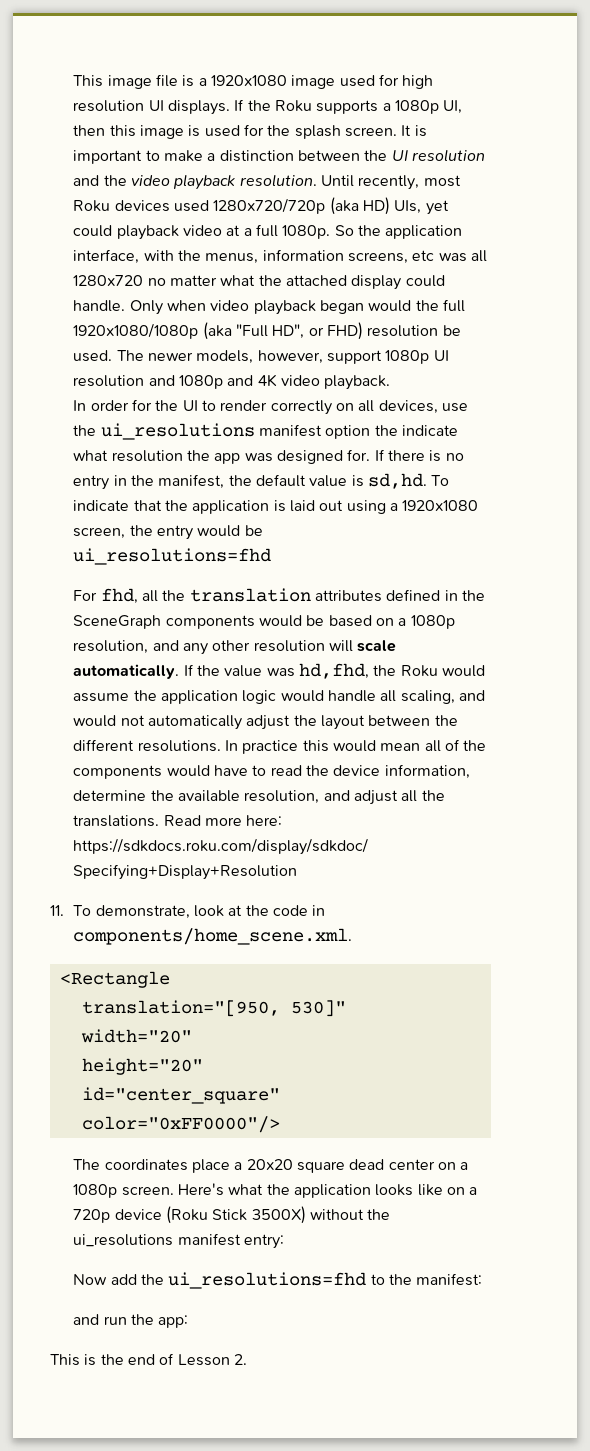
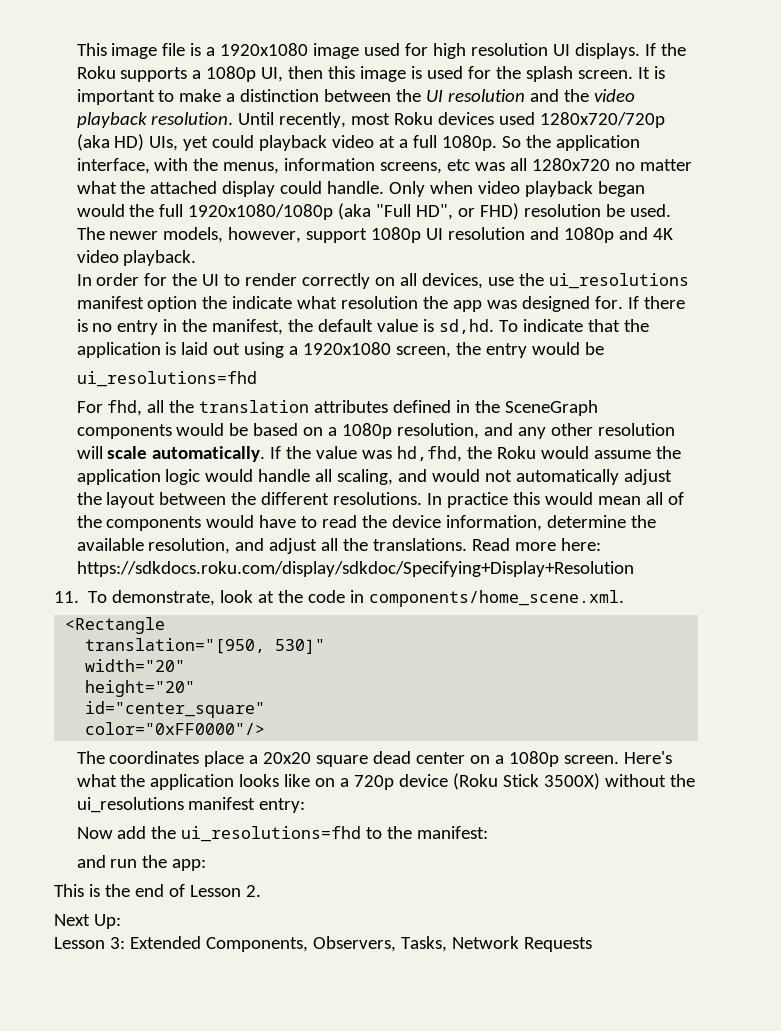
(247, 1359) none -> [54,914,121,929] [54,936,592,952] // Next Up: // Lesson 3: Extended Components, Observers, Tasks, Network Requests

